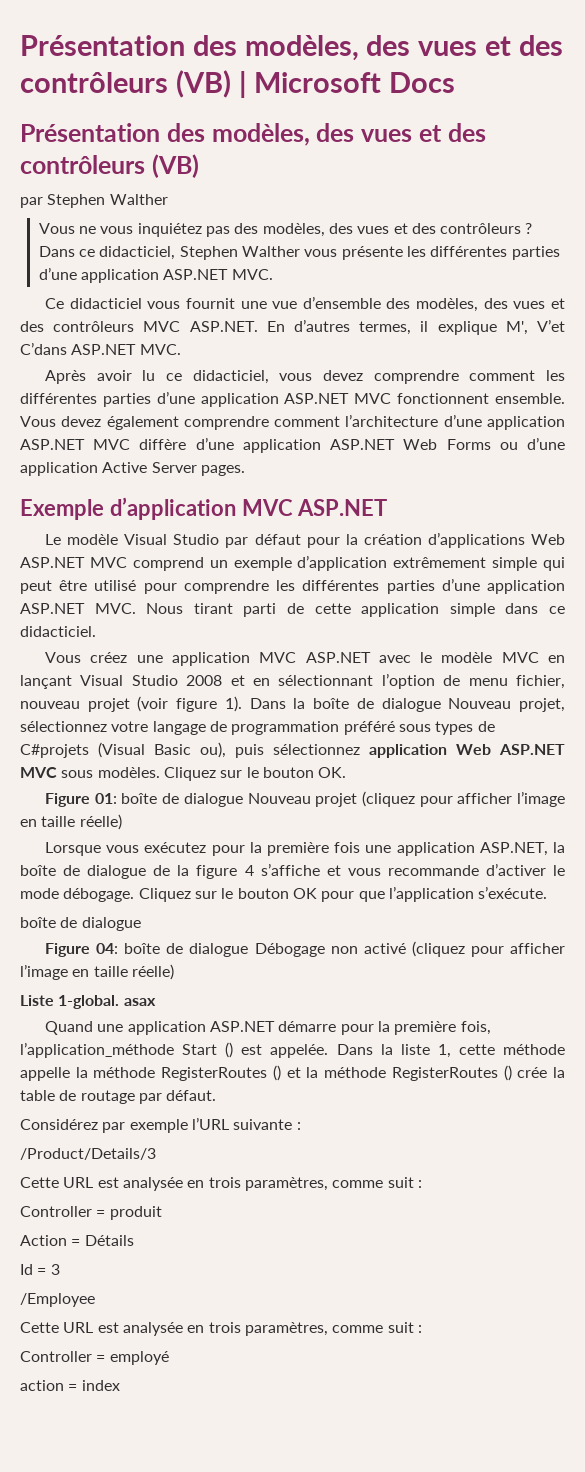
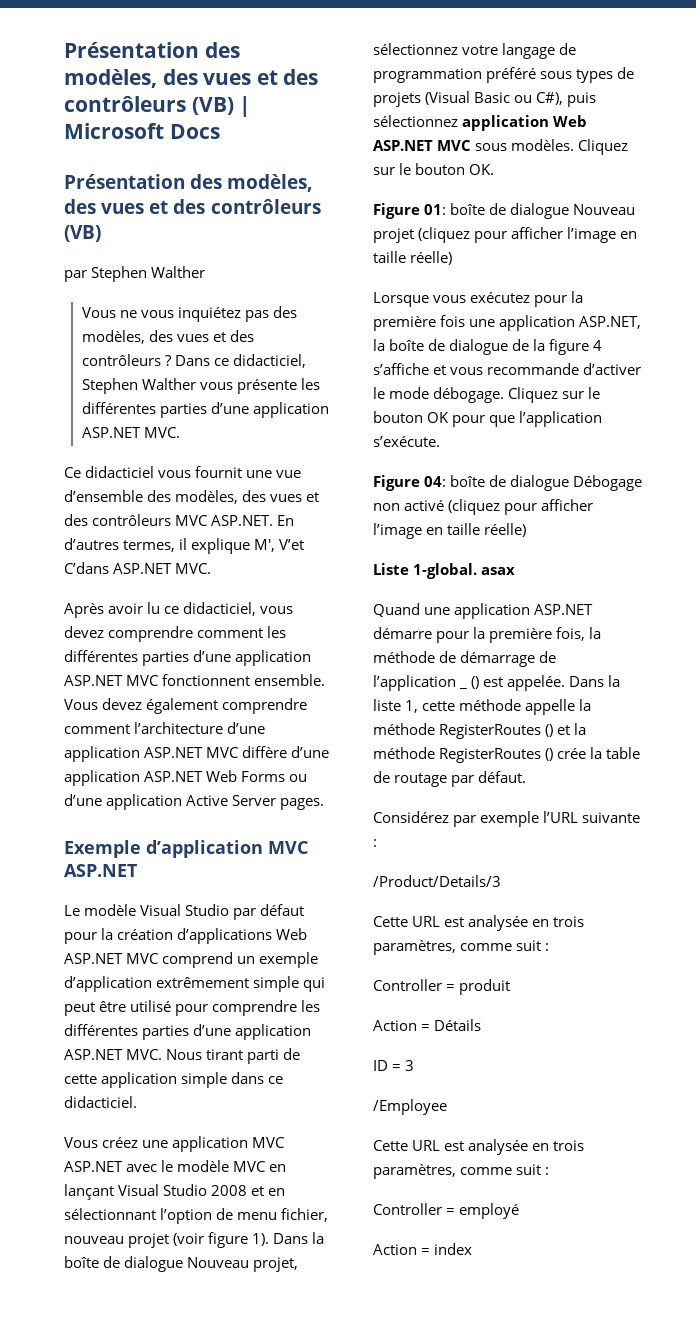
[20,744,89,758] C#projets -> [373,92,421,107] projets
[200,742,226,758] ou), -> [514,92,564,105] ou C#),
[20,917,141,931] // boîte de dialogue -> (440, 441) none
[20,1042,218,1058] l’application_méthode Start -> [589,627,602,639] [373,651,557,667] [373,675,468,691] la méthode de démarrage de l’application _
[20,1264,33,1275] Id -> [373,1060,388,1071] ID
[20,1380,64,1391] action -> [373,1244,417,1255] Action

